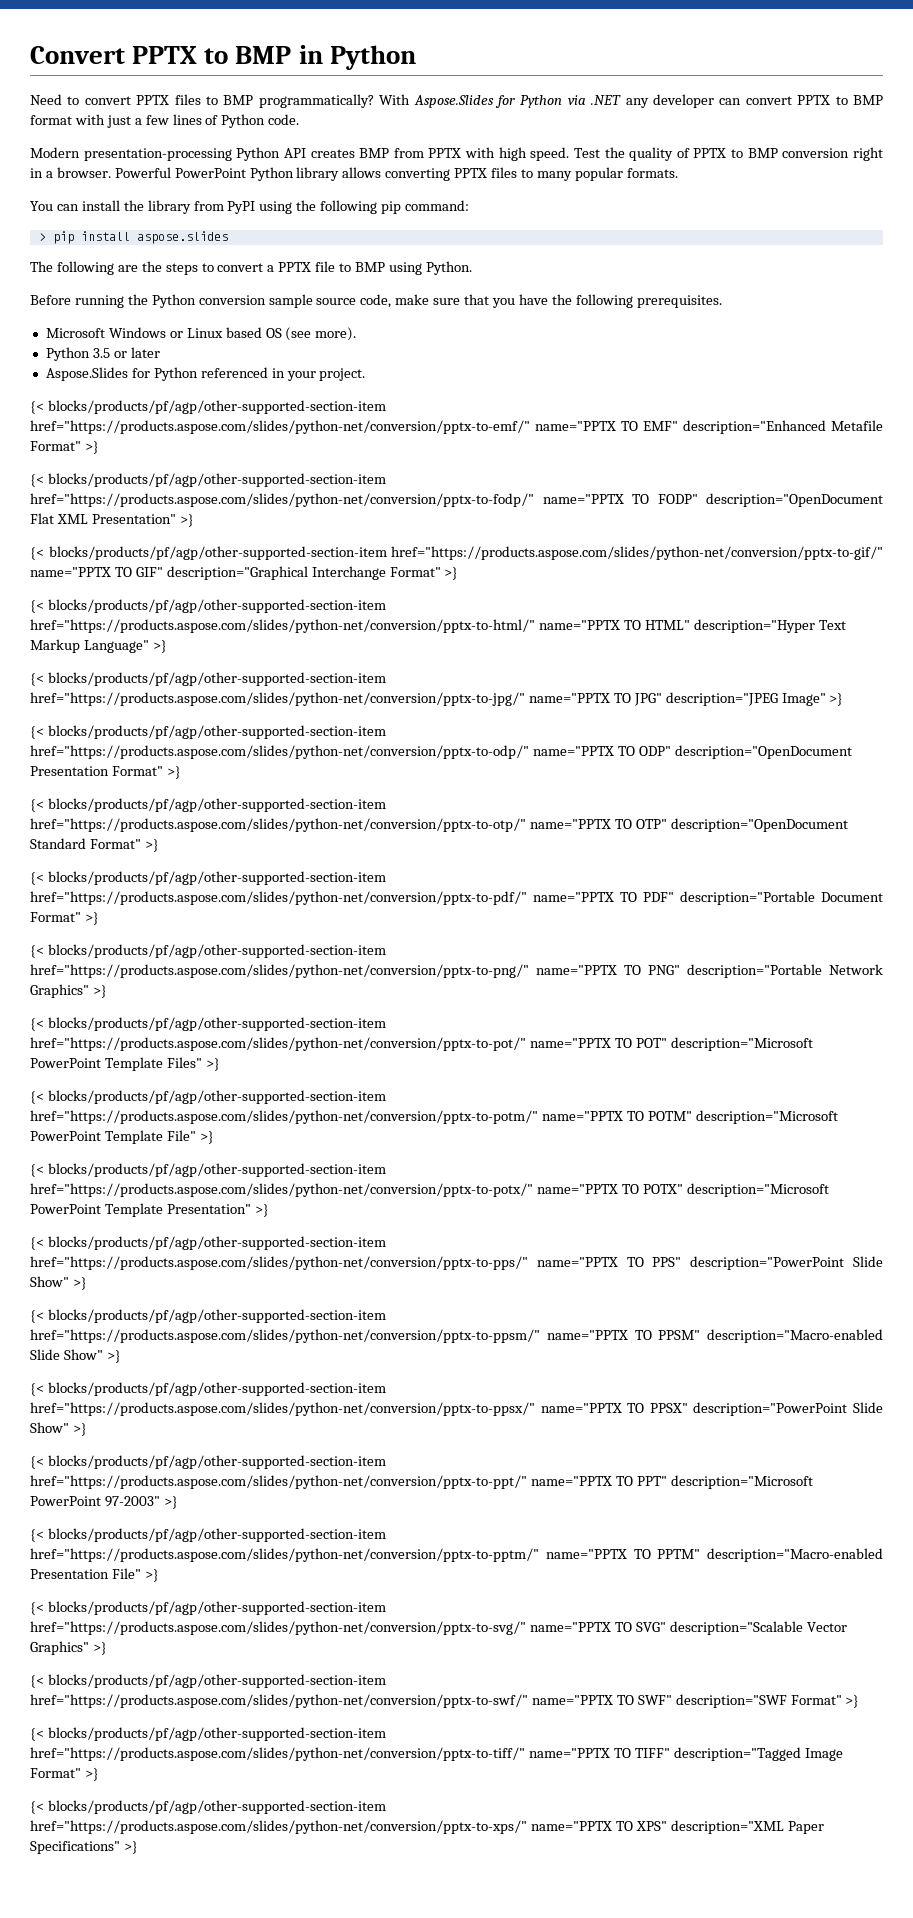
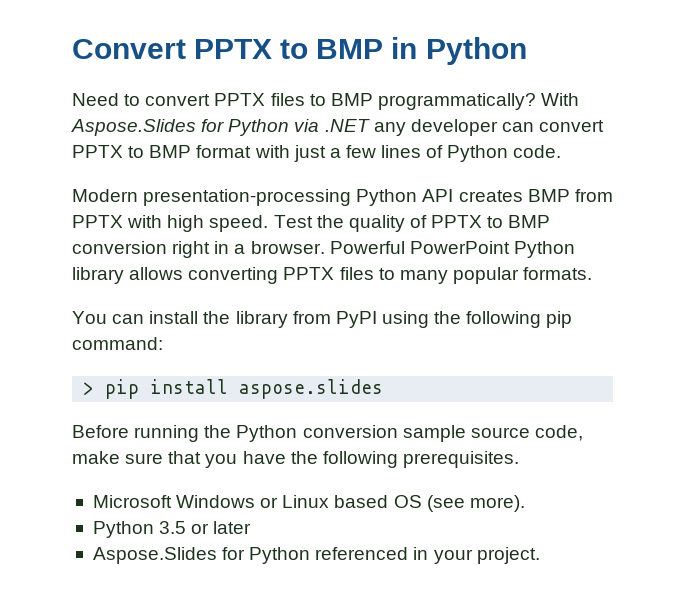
[30,261,472,275] // The following are the steps to convert a PPTX file to BMP using Python. -> (384, 389) none
[30,400,386,414] [30,420,883,434] [30,441,99,454] [30,473,386,487] [30,493,883,507] [30,513,194,527] [30,546,883,560] [30,566,459,580] [30,599,386,613] [30,619,846,633] [30,639,167,653] [30,672,386,686] [30,692,844,706] [30,725,386,739] [30,745,852,759] [30,766,181,779] [30,798,386,812] [30,818,848,832] [30,838,159,852] [30,871,386,885] [30,891,883,905] [30,912,99,925] [30,944,386,958] [30,964,883,978] [30,984,107,998] [30,1017,386,1031] [30,1037,813,1051] [30,1057,220,1071] [30,1090,386,1104] [30,1110,838,1124] [30,1130,214,1144] [30,1163,386,1177] [30,1183,829,1197] [30,1203,269,1217] [30,1236,386,1250] [30,1256,883,1270] [30,1276,87,1290] [30,1309,386,1323] [30,1329,883,1343] [30,1349,121,1363] [30,1382,386,1396] [30,1402,883,1416] [30,1422,87,1436] [30,1455,386,1469] [30,1475,813,1489] [30,1496,178,1509] [30,1528,386,1542] [30,1548,883,1562] [30,1568,159,1582] [30,1601,386,1615] [30,1621,847,1635] [30,1641,107,1655] [30,1674,386,1688] [30,1694,860,1708] [30,1727,386,1741] [30,1747,843,1761] [30,1768,99,1781] [30,1800,386,1814] [30,1820,824,1834] [30,1841,138,1854] // {< blocks/products/pf/agp/other-supported-section-item href="https://products.aspose.com/slides/python-net/conversion/pptx-to-emf/" name="PPTX TO EMF" description="Enhanced Metafile Format" >} // {< blocks/products/pf/agp/other-supported-section-item href="https://products.aspose.com/slides/python-net/conversion/pptx-to-fodp/" name="PPTX TO FODP" description="OpenDocument Flat XML Presentation" >} // {< blocks/products/pf/agp/other-supported-section-item href="https://products.aspose.com/slides/python-net/conversion/pptx-to-gif/" name="PPTX TO GIF" description="Graphical Interchange Format" >} // {< blocks/products/pf/agp/other-supported-section-item href="https://products.aspose.com/slides/python-net/conversion/pptx-to-html/" name="PPTX TO HTML" description="Hyper Text Markup Language" >} // {< blocks/products/pf/agp/other-supported-section-item href="https://products.aspose.com/slides/python-net/conversion/pptx-to-jpg/" name="PPTX TO JPG" description="JPEG Image" >} // {< blocks/products/pf/agp/other-supported-section-item href="https://products.aspose.com/slides/python-net/conversion/pptx-to-odp/" name="PPTX TO ODP" description="OpenDocument Presentation Format" >} // {< blocks/products/pf/agp/other-supported-section-item href="https://products.aspose.com/slides/python-net/conversion/pptx-to-otp/" name="PPTX TO OTP" description="OpenDocument Standard Format" >} // {< blocks/products/pf/agp/other-supported-section-item href="https://products.aspose.com/slides/python-net/conversion/pptx-to-pdf/" name="PPTX TO PDF" description="Portable Document Format" >} // {< blocks/products/pf/agp/other-supported-section-item href="https://products.aspose.com/slides/python-net/conversion/pptx-to-png/" name="PPTX TO PNG" description="Portable Network Graphics" >} // {< blocks/products/pf/agp/other-supported-section-item href="https://products.aspose.com/slides/python-net/conversion/pptx-to-pot/" name="PPTX TO POT" description="Microsoft PowerPoint Template Files" >} // {< blocks/products/pf/agp/other-supported-section-item href="https://products.aspose.com/slides/python-net/conversion/pptx-to-potm/" name="PPTX TO POTM" description="Microsoft PowerPoint Template File" >} // {< blocks/products/pf/agp/other-supported-section-item href="https://products.aspose.com/slides/python-net/conversion/pptx-to-potx/" name="PPTX TO POTX" description="Microsoft PowerPoint Template Presentation" >} // {< blocks/products/pf/agp/other-supported-section-item href="https://products.aspose.com/slides/python-net/conversion/pptx-to-pps/" name="PPTX TO PPS" description="PowerPoint Slide Show" >} // {< blocks/products/pf/agp/other-supported-section-item href="https://products.aspose.com/slides/python-net/conversion/pptx-to-ppsm/" name="PPTX TO PPSM" description="Macro-enabled Slide Show" >} // {< blocks/products/pf/agp/other-supported-section-item href="https://products.aspose.com/slides/python-net/conversion/pptx-to-ppsx/" name="PPTX TO PPSX" description="PowerPoint Slide Show" >} // {< blocks/products/pf/agp/other-supported-section-item href="https://products.aspose.com/slides/python-net/conversion/pptx-to-ppt/" name="PPTX TO PPT" description="Microsoft PowerPoint 97-2003" >} // {< blocks/products/pf/agp/other-supported-section-item href="https://products.aspose.com/slides/python-net/conversion/pptx-to-pptm/" name="PPTX TO PPTM" description="Macro-enabled Presentation File" >} // {< blocks/products/pf/agp/other-supported-section-item href="https://products.aspose.com/slides/python-net/conversion/pptx-to-svg/" name="PPTX TO SVG" description="Scalable Vector Graphics" >} // {< blocks/products/pf/agp/other-supported-section-item href="https://products.aspose.com/slides/python-net/conversion/pptx-to-swf/" name="PPTX TO SWF" description="SWF Format" >} // {< blocks/products/pf/agp/other-supported-section-item href="https://products.aspose.com/slides/python-net/conversion/pptx-to-tiff/" name="PPTX TO TIFF" description="Tagged Image Format" >} // {< blocks/products/pf/agp/other-supported-section-item href="https://products.aspose.com/slides/python-net/conversion/pptx-to-xps/" name="PPTX TO XPS" description="XML Paper Specifications" >} -> (540, 555) none

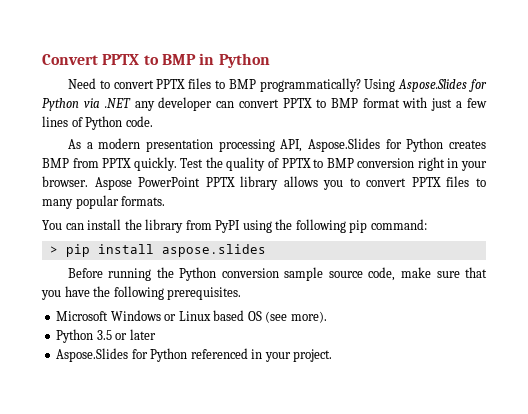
[541,93,580,106] With -> [364,79,396,92] Using
[72,189,454,206] Modern presentation-processing Python API -> [67,138,444,152] As a modern presentation processing API, Aspose.Slides for Python
[127,215,269,232] with high speed. -> [133,157,177,171] quickly.
[234,241,575,258] [72,267,279,284] a browser. Powerful PowerPoint Python library allows converting -> [461,161,487,171] [42,176,407,190] your browser. Aspose PowerPoint PPTX library allows you to convert

